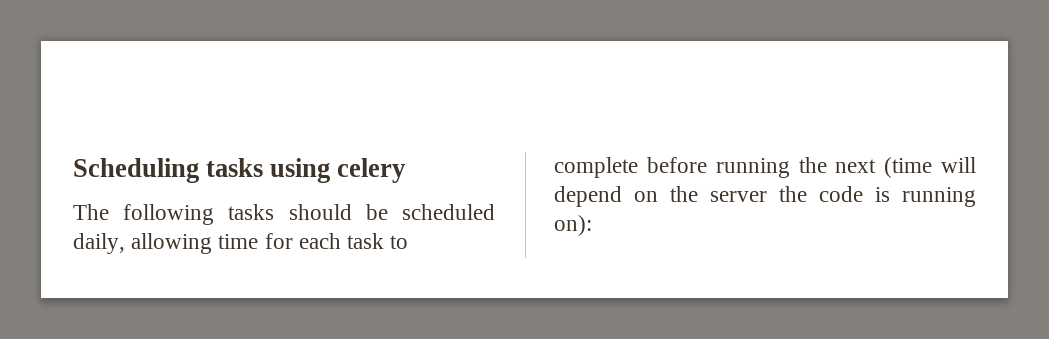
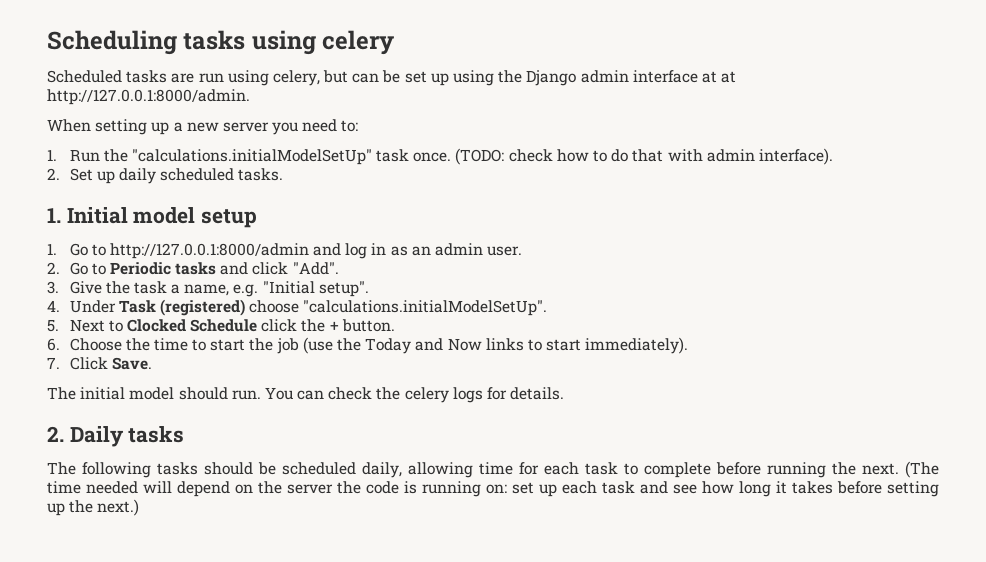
(406, 170) none -> [47,70,737,86] [47,89,250,105] [47,119,359,135] [47,148,833,165] [47,168,284,184] [47,207,258,228] [47,243,523,259] [47,262,339,275] [47,281,369,297] [47,299,548,316] [47,319,395,332] [47,337,689,354] [47,357,152,370] [47,387,565,403] [47,426,185,447] // Scheduled tasks are run using celery, but can be set up using the Django admin interface at at http://127.0.0.1:8000/admin. // When setting up a new server you need to: // 1. Run the "calculations.initialModelSetUp" task once. (TODO: check how to do that with admin interface). // 2. Set up daily scheduled tasks. // 1. Initial model setup // 1. Go to http://127.0.0.1:8000/admin and log in as an admin user. // 2. Go to Periodic tasks and click "Add". // 3. Give the task a name, e.g. "Initial setup". // 4. Under Task (registered) choose "calculations.initialModelSetUp". // 5. Next to Clocked Schedule click the + button. // 6. Choose the time to start the job (use the Today and Now links to start immediately). // 7. Click Save. // The initial model should run. You can check the celery logs for details. // 2. Daily tasks
[835,157,933,178] next (time -> [862,461,939,478] [47,481,138,494] next. (The time needed
[554,215,592,236] on): -> [486,481,939,497] [47,499,140,516] on: set up each task and see how long it takes before setting up the next.)

